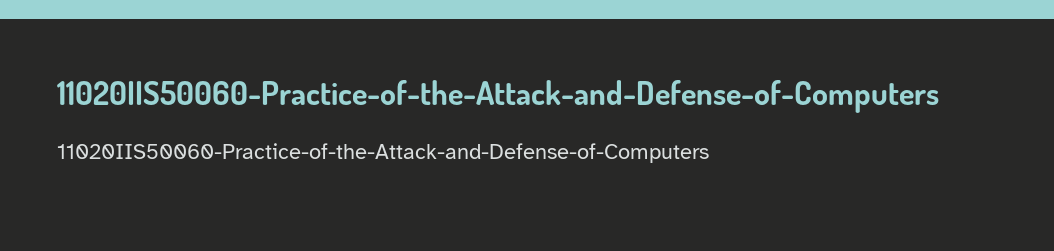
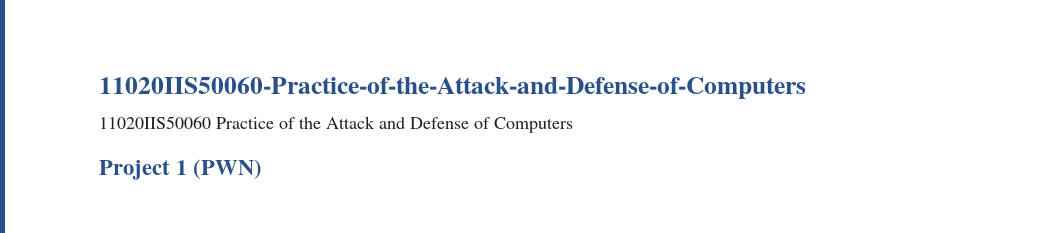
[57,143,709,163] 11020IIS50060-Practice-of-the-Attack-and-Defense-of-Computers -> [99,116,573,133] [99,159,263,180] 11020IIS50060 Practice of the Attack and Defense of Computers // Project 1 (PWN)

